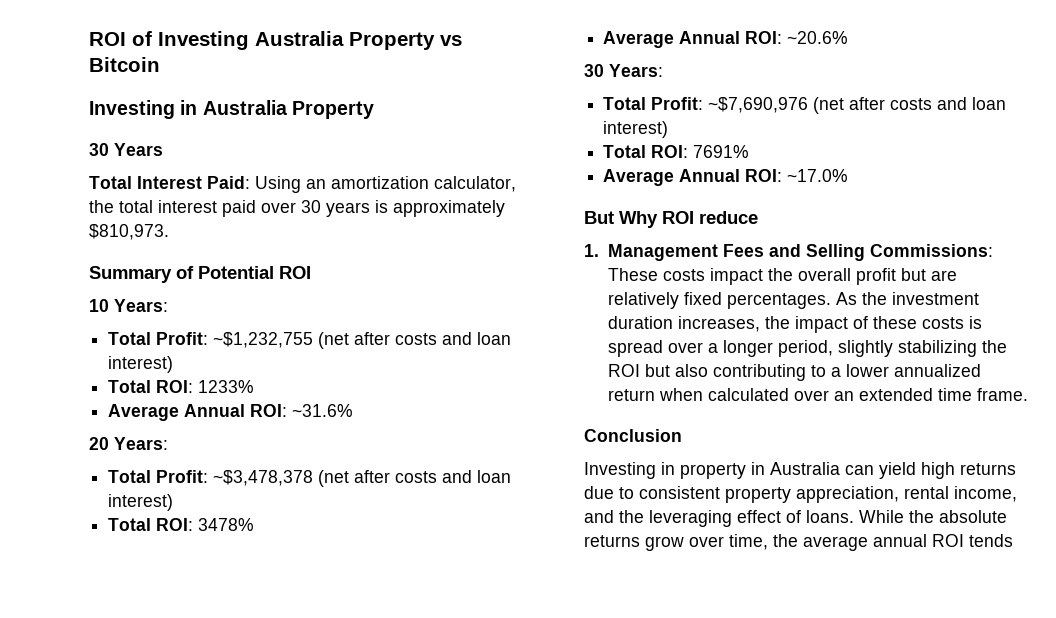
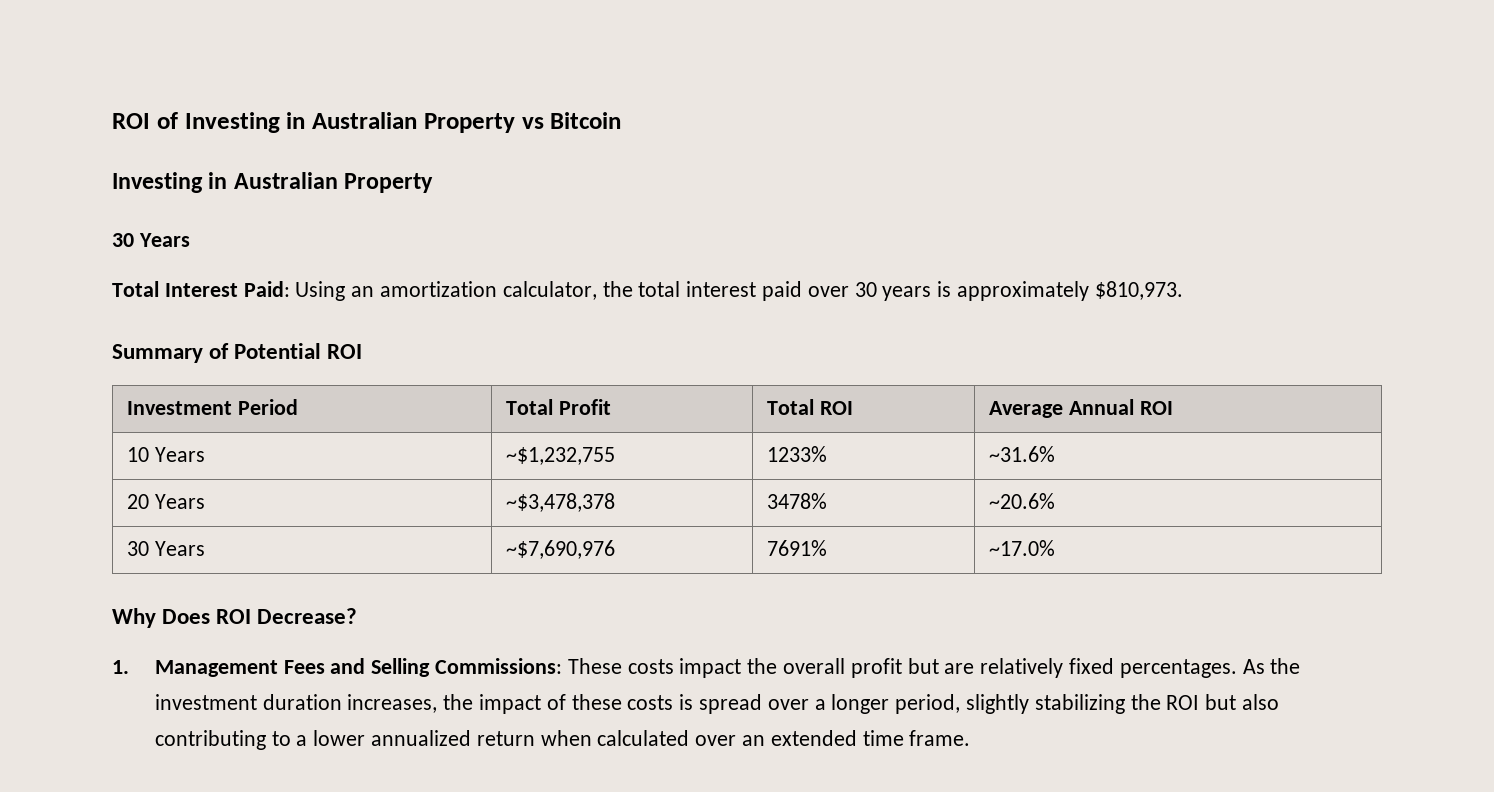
[255,31,344,46] Australia -> [286,112,417,129] in Australian
[202,100,287,115] Australia -> [233,172,338,189] Australian
[89,299,168,312] [108,332,512,349] [108,356,174,373] [108,380,255,393] [108,404,354,421] [89,437,168,450] [108,470,512,487] [108,494,174,511] [108,518,255,531] [603,31,849,48] [584,64,663,77] [603,97,1007,114] [603,121,669,138] [603,145,750,158] [603,169,849,186] [584,211,758,228] // 10 Years: // Total Profit: ~$1,232,755 (net after costs and loan interest) // Total ROI: 1233% // Average Annual ROI: ~31.6% // 20 Years: // Total Profit: ~$3,478,378 (net after costs and loan interest) // Total ROI: 3478% // Average Annual ROI: ~20.6% // 30 Years: // Total Profit: ~$7,690,976 (net after costs and loan interest) // Total ROI: 7691% // Average Annual ROI: ~17.0% // But Why ROI reduce -> [127,399,299,415] [506,399,612,415] [767,399,854,415] [989,399,1173,418] [127,447,206,462] [506,447,616,465] [767,446,828,462] [989,446,1056,462] [127,494,206,509] [506,493,616,512] [767,493,828,509] [989,493,1056,509] [127,541,206,556] [506,540,616,559] [767,540,828,556] [989,540,1056,556] [112,608,358,628] // Investment Period | Total Profit | Total ROI | Average Annual ROI // 10 Years | ~$1,232,755 | 1233% | ~31.6% // 20 Years | ~$3,478,378 | 3478% | ~20.6% // 30 Years | ~$7,690,976 | 7691% | ~17.0% // Why Does ROI Decrease?
[584,429,682,442] [584,462,1016,479] [584,486,1017,503] [584,510,1007,527] [584,534,1013,551] // Conclusion // Investing in property in Australia can yield high returns due to consistent property appreciation, rental income, and the leveraging effect of loans. While the absolute returns grow over time, the average annual ROI tends -> (971, 738) none

